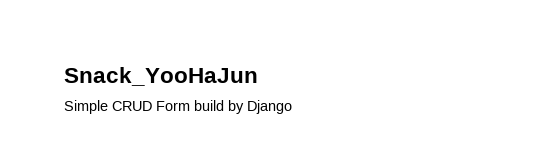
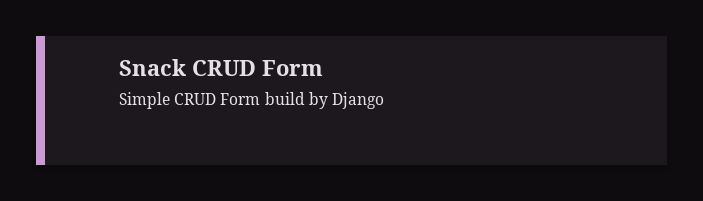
[64,67,258,86] Snack_YooHaJun -> [119,59,323,76] Snack CRUD Form

